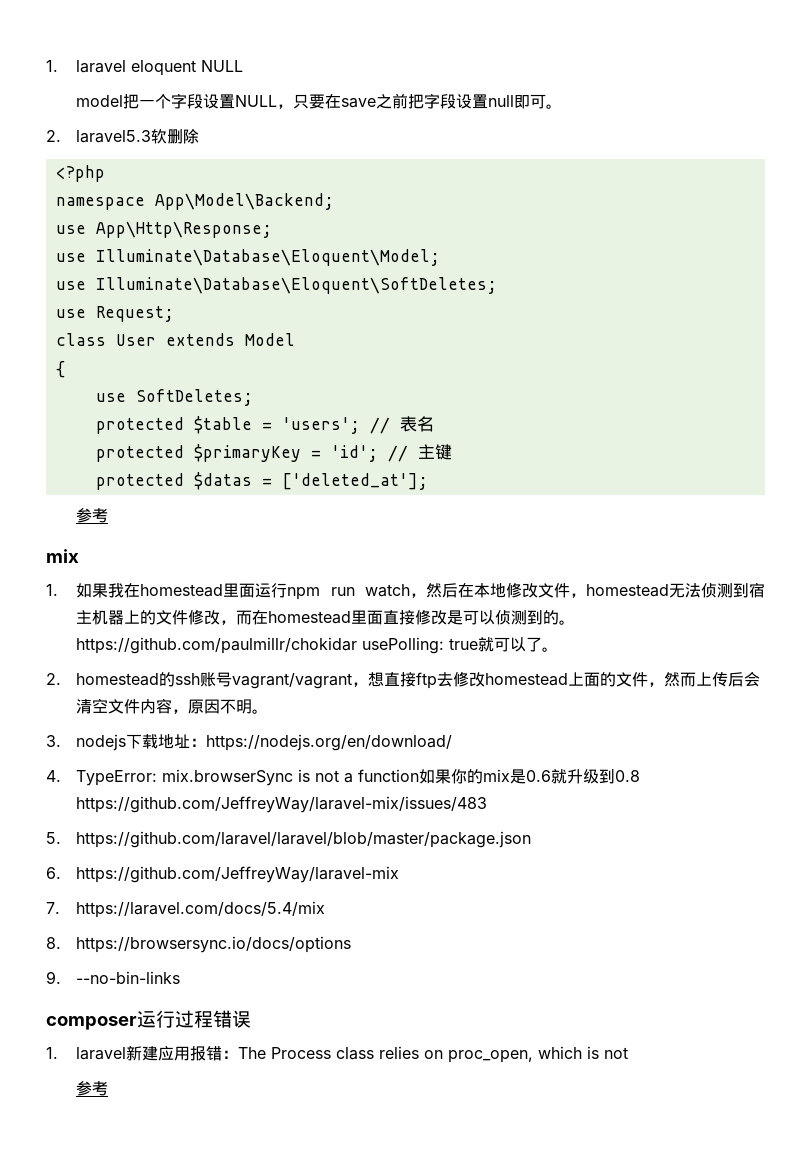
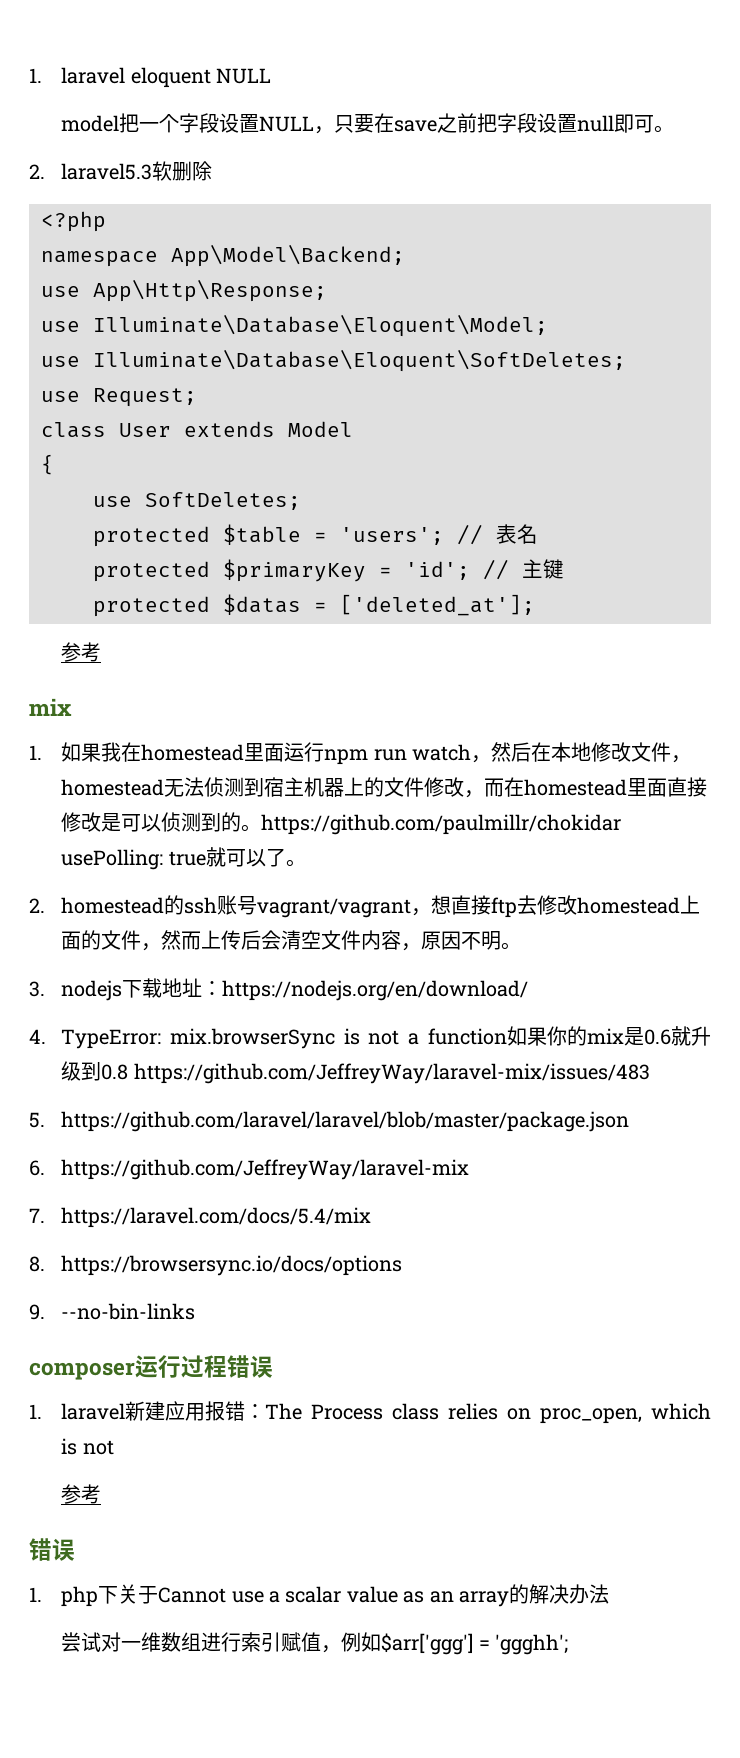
(109, 1088) none -> [29,1538,75,1561] [29,1584,610,1607] [61,1632,569,1655] // 错误 // 1. php下关于Cannot use a scalar value as an array的解决办法 // 尝试对一维数组进行索引赋值，例如$arr['ggg'] = 'ggghh';

